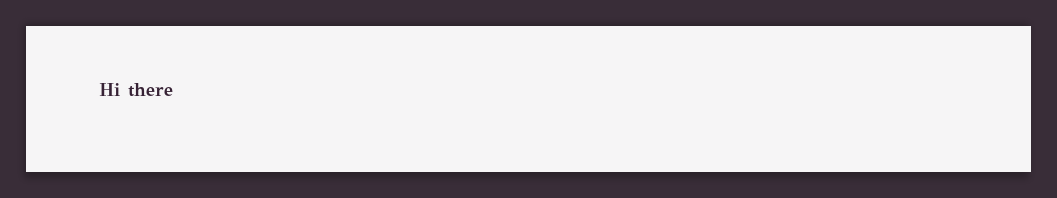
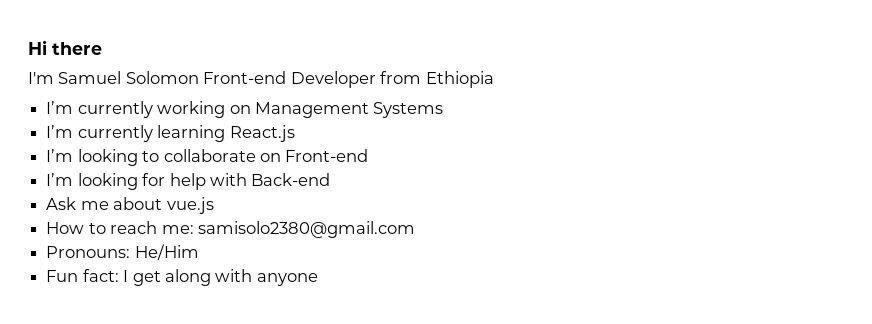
(173, 90) none -> [28,71,494,88] [46,101,444,118] [46,125,295,142] [46,149,369,166] [46,173,331,190] [46,197,214,214] [46,221,415,238] [46,244,199,260] [46,269,318,286] // I'm Samuel Solomon Front-end Developer from Ethiopia // I’m currently working on Management Systems // I’m currently learning React.js // I’m looking to collaborate on Front-end // I’m looking for help with Back-end // Ask me about vue.js // How to reach me: samisolo2380@gmail.com // Pronouns: He/Him // Fun fact: I get along with anyone

